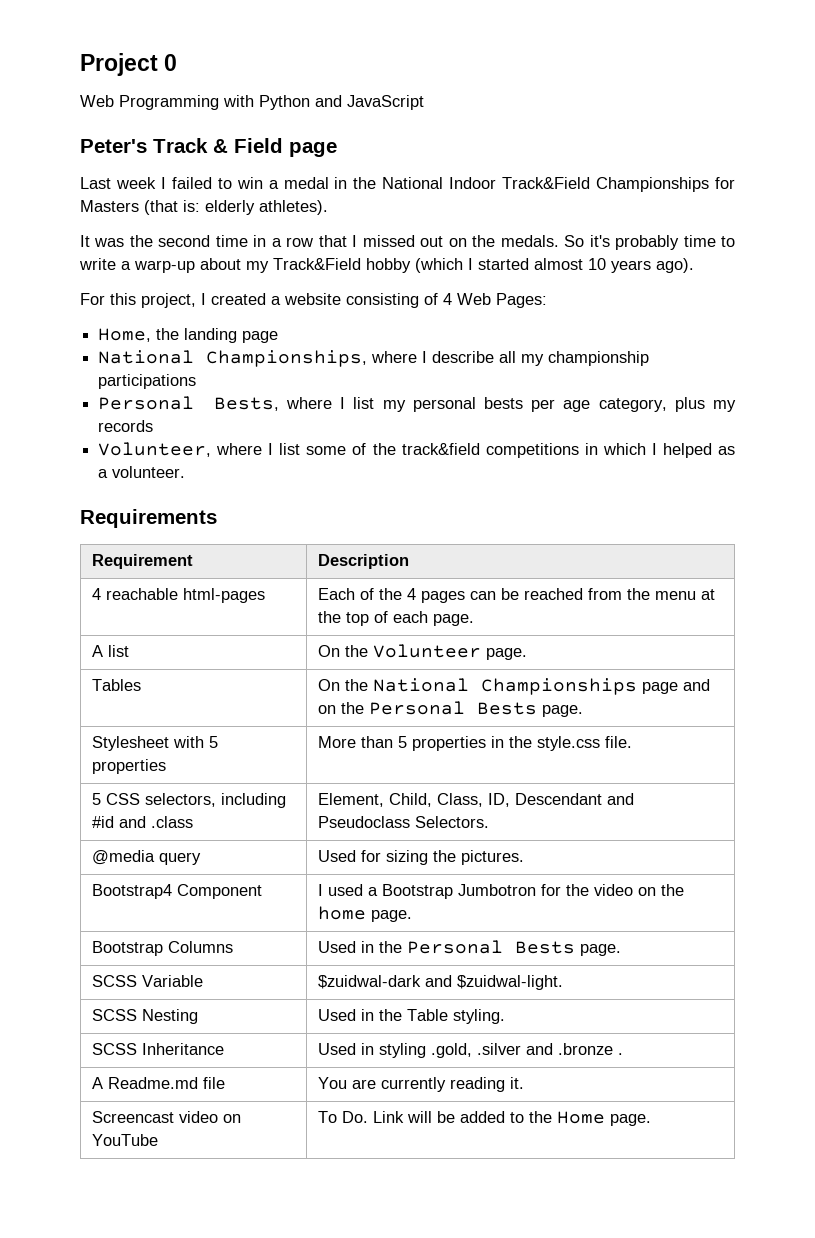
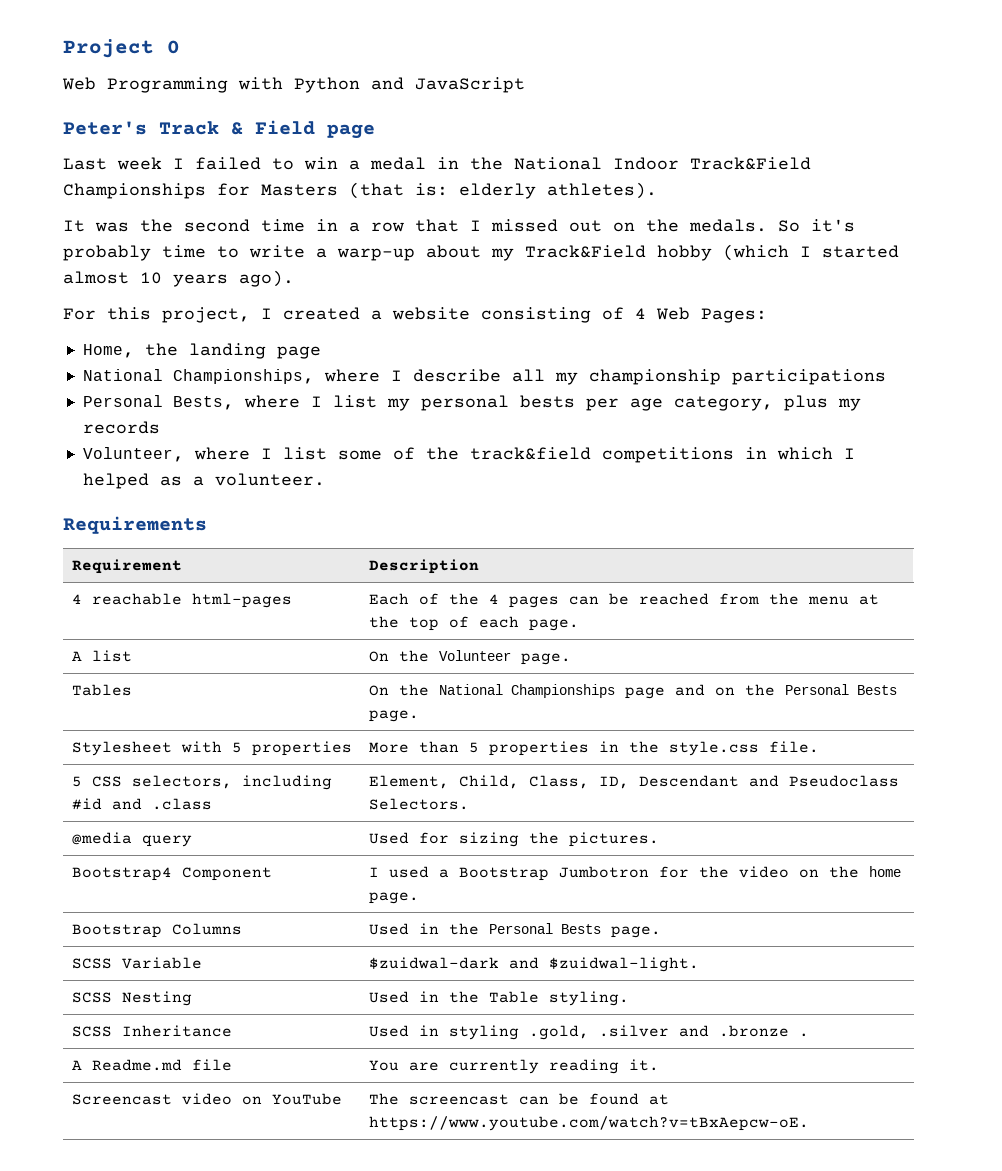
[318,1111,652,1126] To Do. Link will be added to the Home page. -> [368,1093,669,1105] [368,1116,809,1131] The screencast can be found at https://www.youtube.com/watch?v=tBxAepcw-oE.

